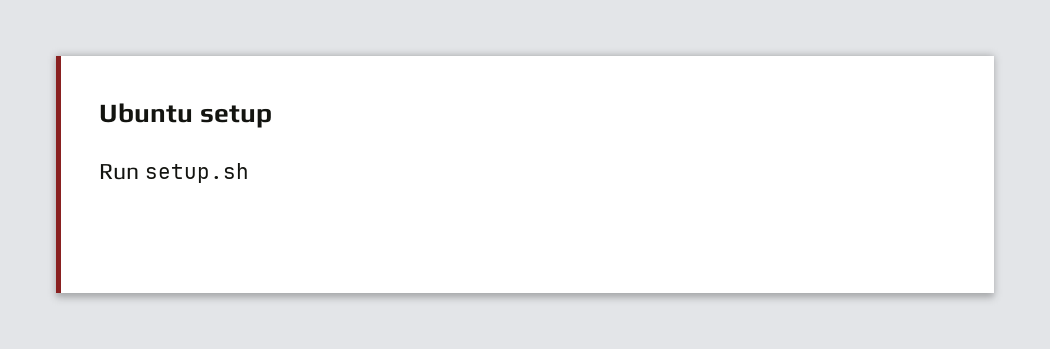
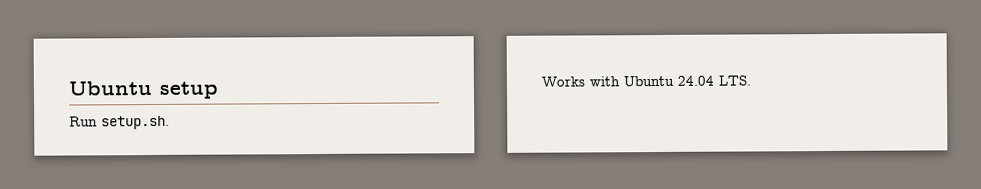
[145,163,250,183] setup.sh -> [101,115,170,130] [541,75,751,87] setup.sh. // Works with Ubuntu 24.04 LTS.

